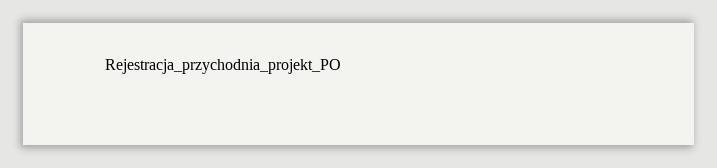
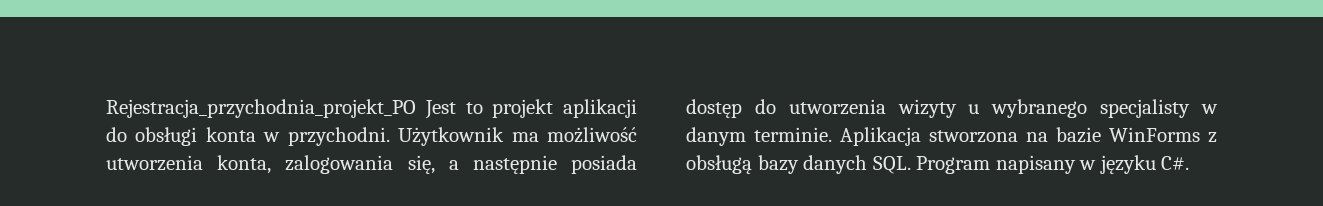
(341, 66) none -> [424,99,637,119] [106,127,637,146] [106,155,638,174] [686,99,1218,118] [686,127,1217,146] [686,155,1190,174] Jest to projekt aplikacji do obsługi konta w przychodni. Użytkownik ma możliwość utworzenia konta, zalogowania się, a następnie posiada dostęp do utworzenia wizyty u wybranego specjalisty w danym terminie. Aplikacja stworzona na bazie WinForms z obsługą bazy danych SQL. Program napisany w języku C#.

